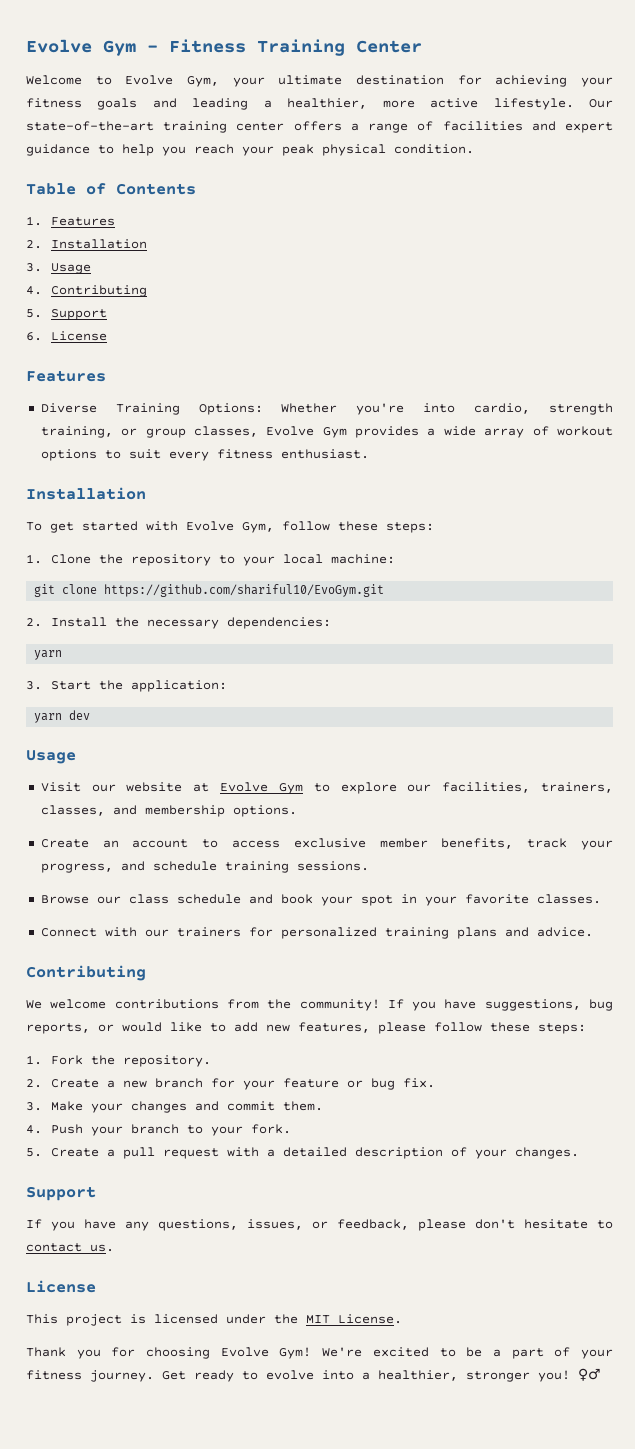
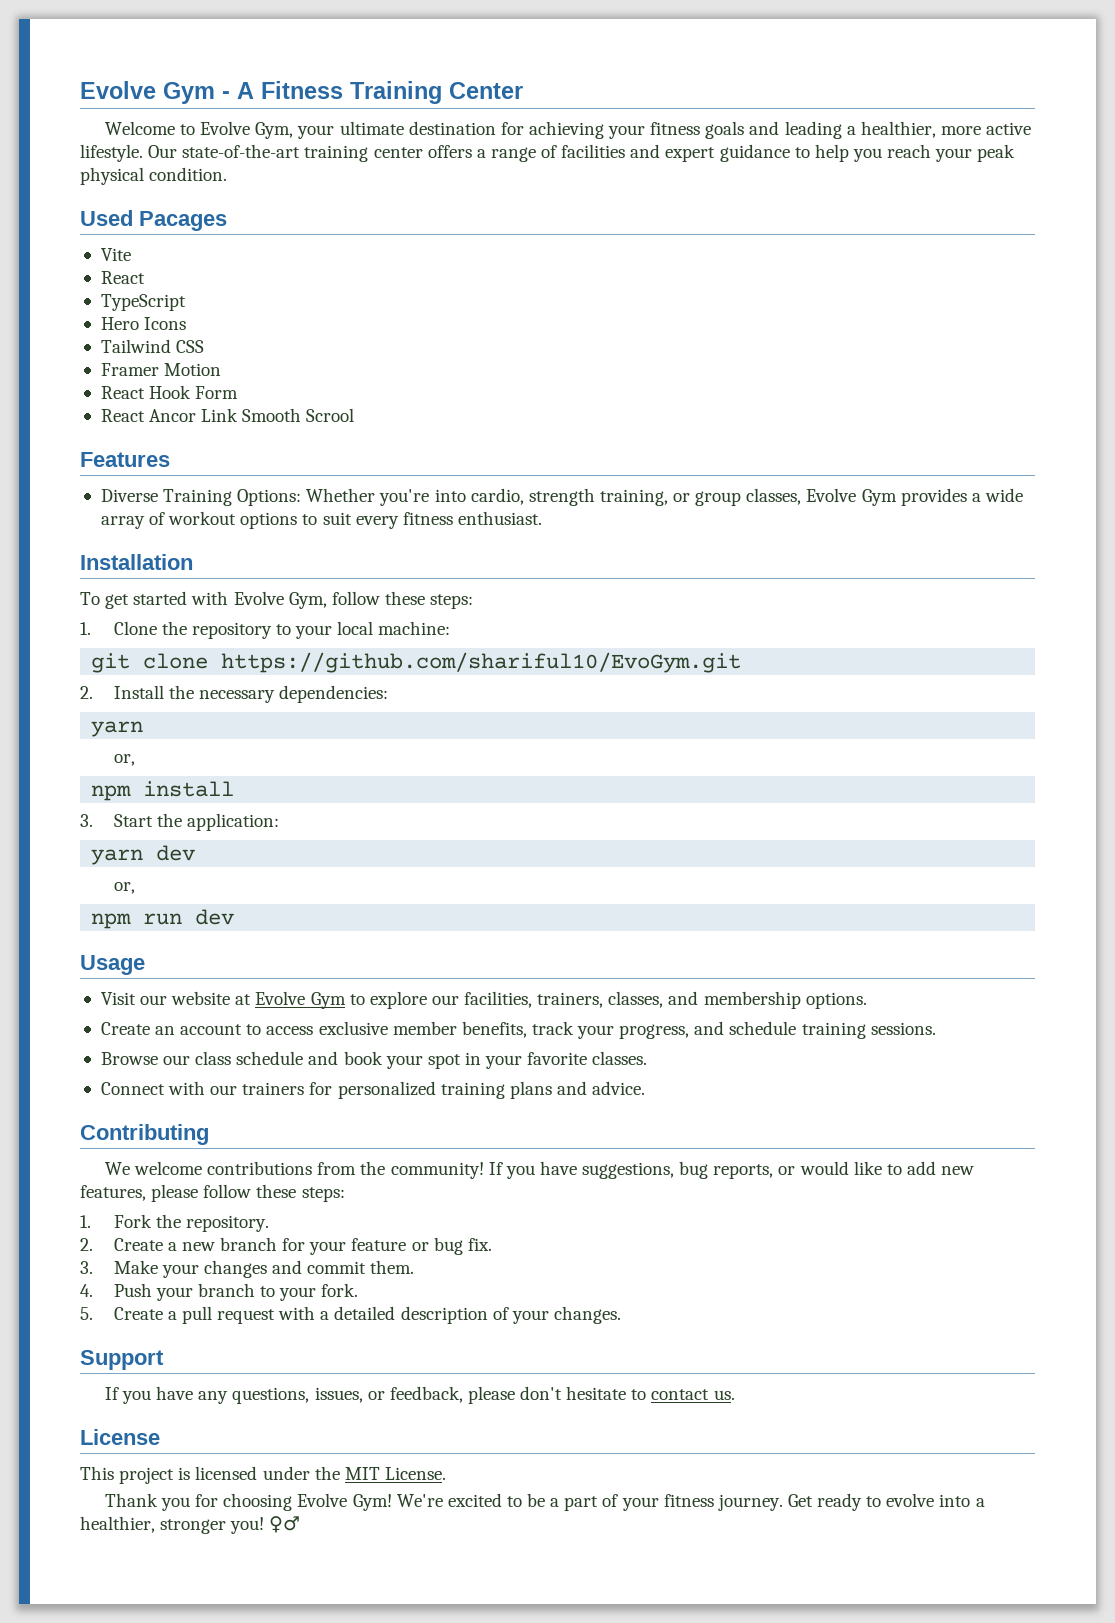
(158, 48) none -> [237,82,254,99] A
[26,183,196,195] [26,216,116,226] [26,239,148,249] [26,263,92,274] [26,285,148,297] [26,309,108,320] [26,331,108,341] Table of Contents // 1. Features // 2. Installation // 3. Usage // 4. Contributing // 5. Support // 6. License -> [80,210,227,231] [100,248,131,261] [100,271,145,284] [100,294,186,311] [100,317,187,330] [100,339,205,353] [100,363,222,376] [100,385,239,399] [100,408,355,422] Used Pacages // Vite // React // TypeScript // Hero Icons // Tailwind CSS // Framer Motion // React Hook Form // React Ancor Link Smooth Scrool
(63, 655) none -> [113,754,135,766] [91,781,235,801] // or, // npm install
(91, 715) none -> [113,882,135,894] [91,909,235,929] // or, // npm run dev

